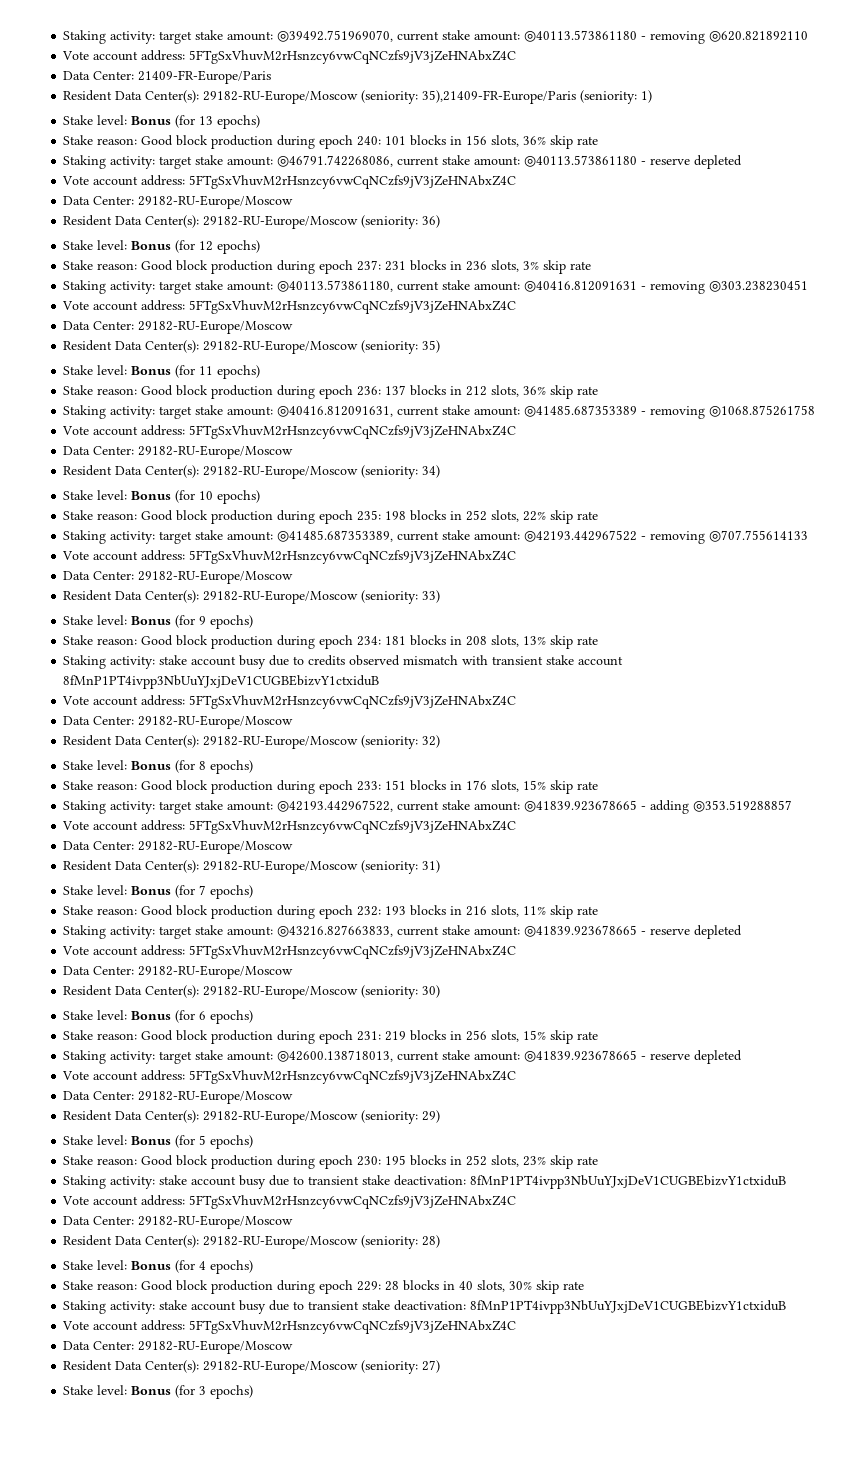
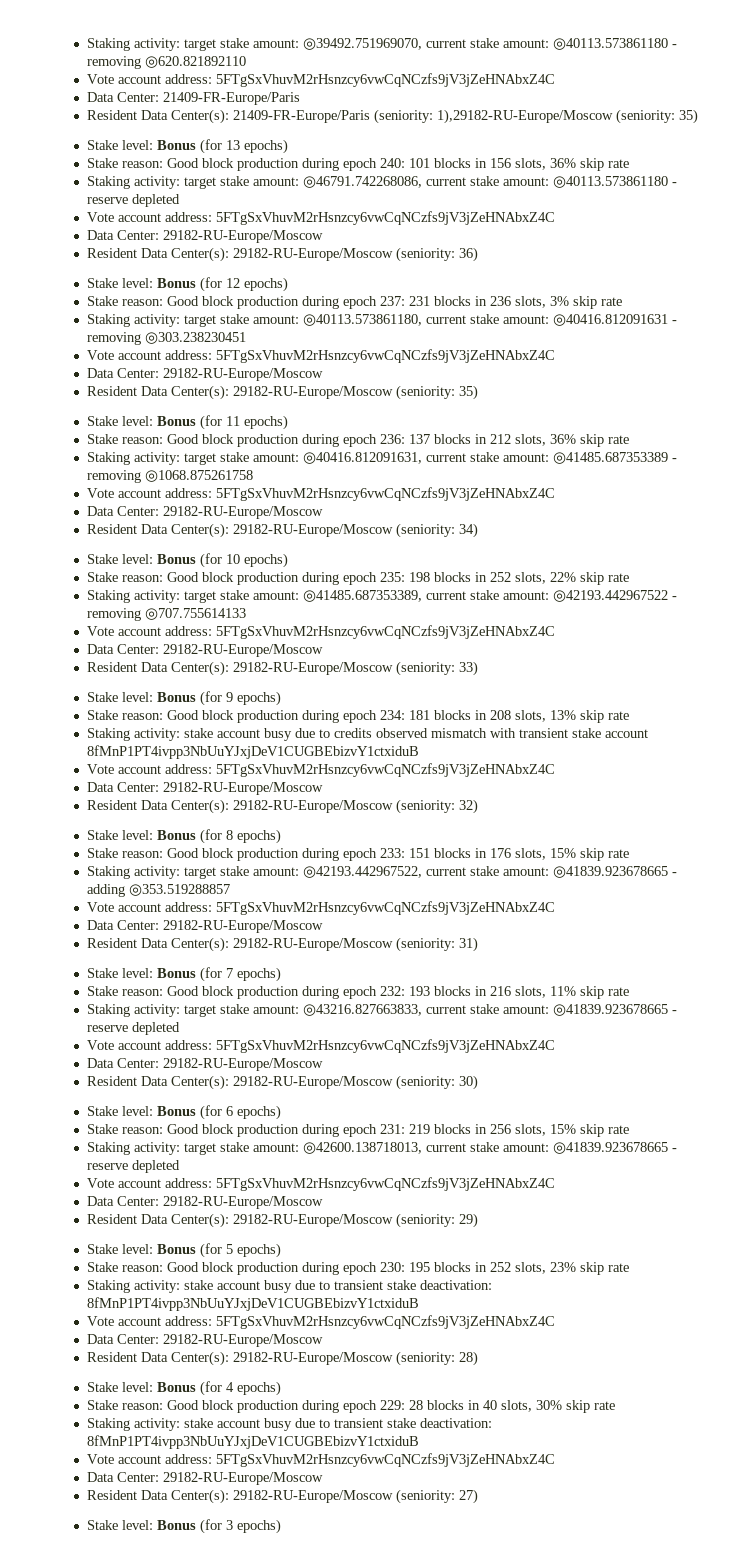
[203,90,653,104] 29182-RU-Europe/Moscow (seniority: 35),21409-FR-Europe/Paris (seniority: 1) -> [232,109,698,124] 21409-FR-Europe/Paris (seniority: 1),29182-RU-Europe/Moscow (seniority: 35)

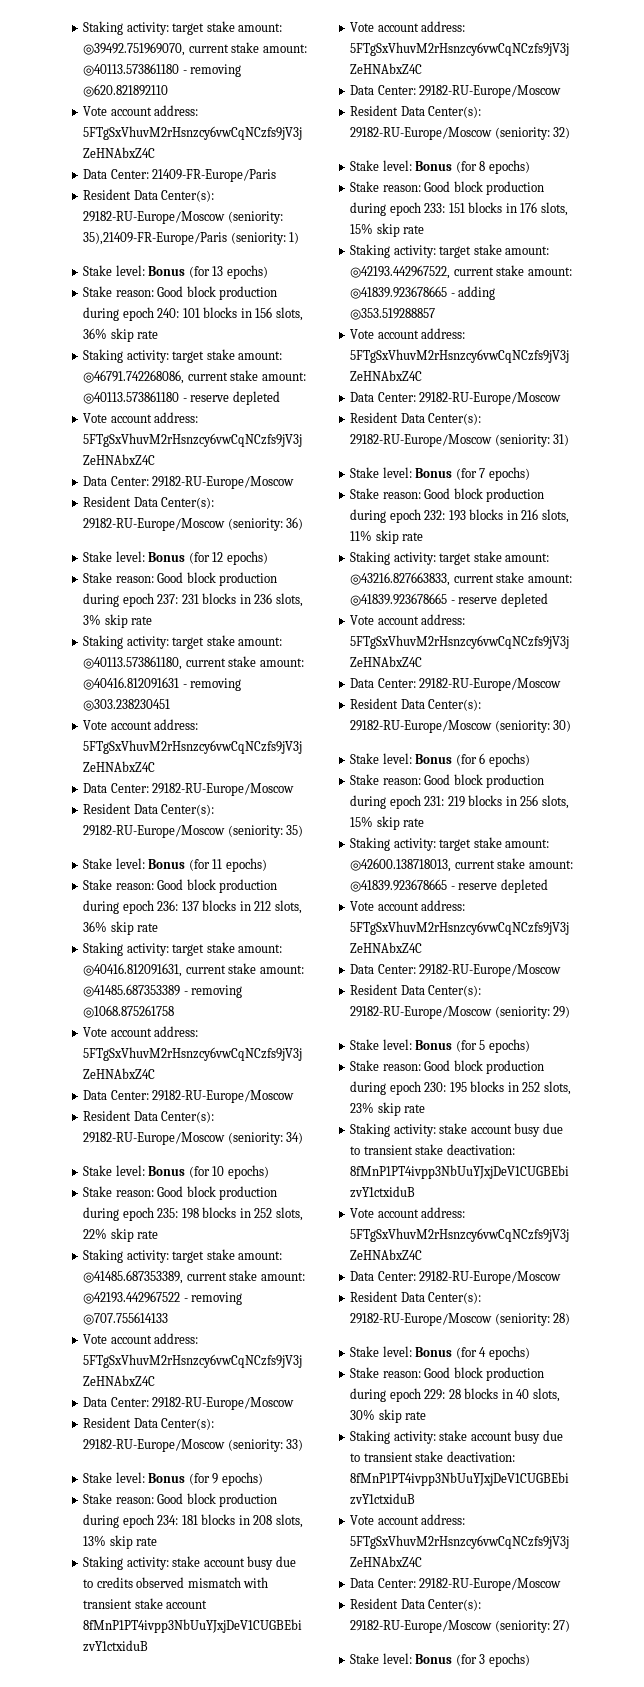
[232,109,698,124] 21409-FR-Europe/Paris (seniority: 1),29182-RU-Europe/Moscow (seniority: 35) -> [83,211,283,224] [83,232,300,245] 29182-RU-Europe/Moscow (seniority: 35),21409-FR-Europe/Paris (seniority: 1)

